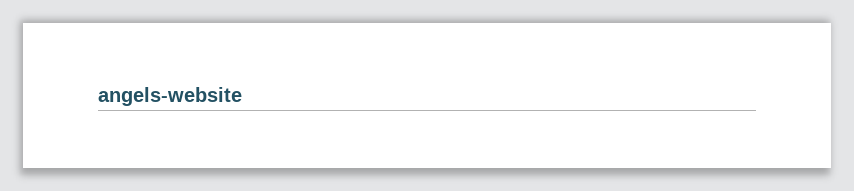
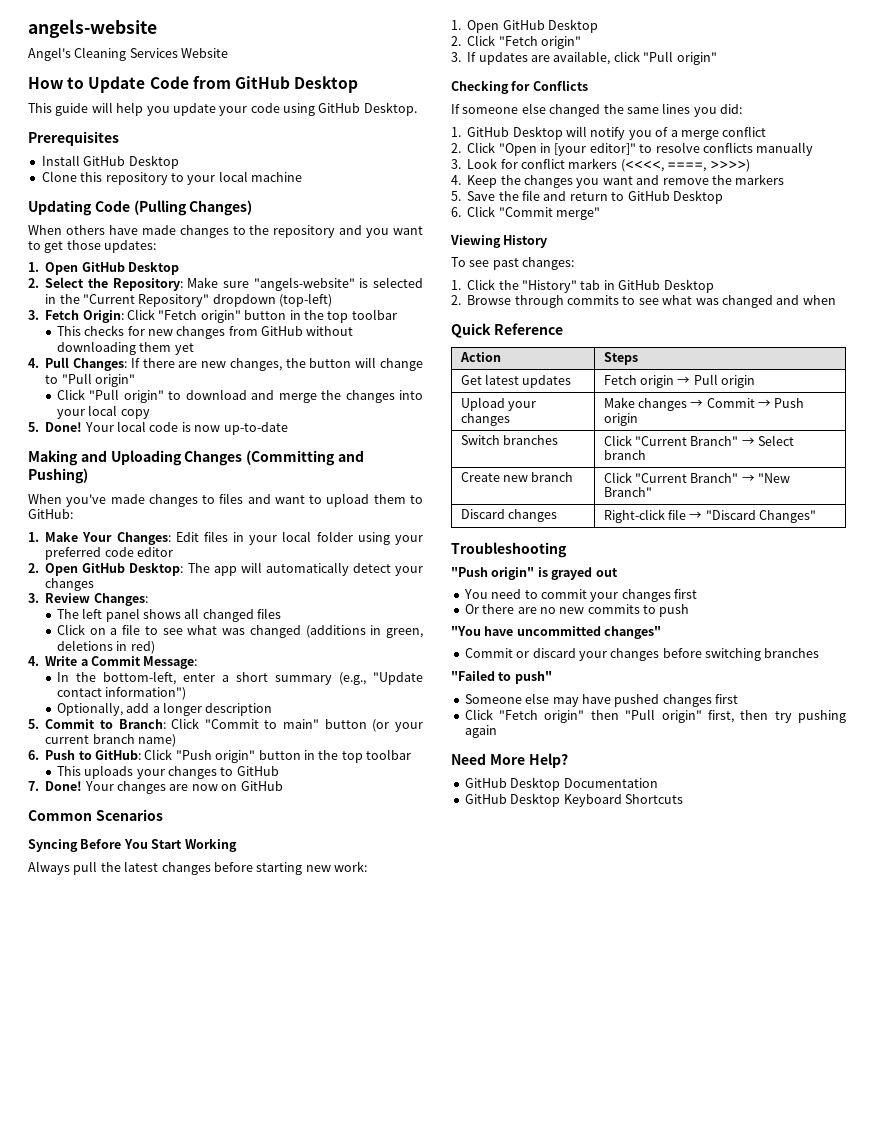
(242, 96) none -> [28,47,229,61] [28,76,359,93] [28,102,417,116] [28,131,119,146] [41,155,179,169] [41,171,302,185] [28,200,253,216] [28,225,423,238] [28,240,157,253] [28,262,179,275] [28,277,423,291] [45,293,333,307] [28,309,397,323] [56,325,354,339] [56,341,194,355] [28,357,423,371] [45,373,135,387] [56,389,423,403] [56,405,150,419] [28,421,288,435] [28,450,364,466] [28,468,88,484] [28,493,423,507] [28,509,73,519] [28,531,424,545] [45,547,173,560] [28,562,423,576] [45,578,95,591] [28,593,148,606] [56,608,282,622] [56,624,423,638] [56,640,155,654] [28,656,198,669] [56,671,424,685] [56,687,187,700] [56,702,273,716] [28,718,424,732] [45,734,176,747] [28,749,411,763] [56,765,279,779] [28,781,283,794] [28,809,163,821] [28,839,237,852] [28,861,367,875] [451,19,598,33] [451,35,581,49] [451,51,717,65] [451,80,588,94] [451,103,742,117] [451,126,767,140] [451,142,814,156] [451,158,750,172] [451,174,785,188] [451,190,723,204] [451,206,600,220] [450,235,548,248] [451,257,575,270] [451,279,714,293] [451,295,836,308] [451,323,563,338] [459,352,501,362] [603,352,638,365] [460,374,572,388] [603,374,756,388] [460,397,536,411] [460,413,510,426] [603,397,805,411] [603,413,638,426] [460,435,558,445] [603,435,795,446] [603,450,646,460] [460,472,574,482] [603,472,791,483] [603,487,652,497] [460,509,557,522] [603,509,817,523] [451,542,567,558] [451,567,618,580] [463,589,697,602] [464,604,690,617] [451,626,662,639] [464,648,820,661] [451,670,552,684] [464,693,738,707] [464,709,846,723] [464,725,497,738] [451,753,568,768] [464,777,658,791] [464,793,683,807] // Angel's Cleaning Services Website // How to Update Code from GitHub Desktop // This guide will help you update your code using GitHub Desktop. // Prerequisites // Install GitHub Desktop // Clone this repository to your local machine // Updating Code (Pulling Changes) // When others have made changes to the repository and you want to get those updates: // 1. Open GitHub Desktop // 2. Select the Repository: Make sure "angels-website" is selected in the "Current Repository" dropdown (top-left) // 3. Fetch Origin: Click "Fetch origin" button in the top toolbar // This checks for new changes from GitHub without downloading them yet // 4. Pull Changes: If there are new changes, the button will change to "Pull origin" // Click "Pull origin" to download and merge the changes into your local copy // 5. Done! Your local code is now up-to-date // Making and Uploading Changes (Committing and Pushing) // When you've made changes to files and want to upload them to GitHub: // 1. Make Your Changes: Edit files in your local folder using your preferred code editor // 2. Open GitHub Desktop: The app will automatically detect your changes // 3. Review Changes: // The left panel shows all changed files // Click on a file to see what was changed (additions in green, deletions in red) // 4. Write a Commit Message: // In the bottom-left, enter a short summary (e.g., "Update contact information") // Optionally, add a longer description // 5. Commit to Branch: Click "Commit to main" button (or your current branch name) // 6. Push to GitHub: Click "Push origin" button in the top toolbar // This uploads your changes to GitHub // 7. Done! Your changes are now on GitHub // Common Scenarios // Syncing Before You Start Working // Always pull the latest changes before starting new work: // 1. Open GitHub Desktop // 2. Click "Fetch origin" // 3. If updates are available, click "Pull origin" // Checking for Conflicts // If someone else changed the same lines you did: // 1. GitHub Desktop will notify you of a merge conflict // 2. Click "Open in [your editor]" to resolve conflicts manually // 3. Look for conflict markers (<<<<, ====, >>>>) // 4. Keep the changes you want and remove the markers // 5. Save the file and return to GitHub Desktop // 6. Click "Commit merge" // Viewing History // To see past changes: // 1. Click the "History" tab in GitHub Desktop // 2. Browse through commits to see what was changed and when // Quick Reference // Action | Steps // Get latest updates | Fetch origin → Pull origin // Upload your changes | Make changes → Commit → Push origin // Switch branches | Click "Current Branch" → Select branch // Create new branch | Click "Current Branch" → "New Branch" // Discard changes | Right-click file → "Discard Changes" // Troubleshooting // "Push origin" is grayed out // You need to commit your changes first // Or there are no new commits to push // "You have uncommitted changes" // Commit or discard your changes before switching branches // "Failed to push" // Someone else may have pushed changes first // Click "Fetch origin" then "Pull origin" first, then try pushing again // Need More Help? // GitHub Desktop Documentation // GitHub Desktop Keyboard Shortcuts

